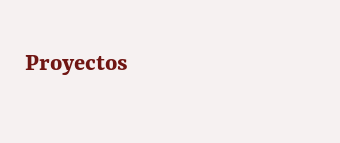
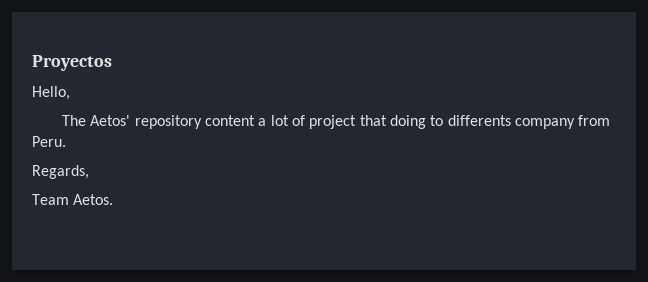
(128, 65) none -> [32,86,70,100] [62,115,611,129] [32,136,66,147] [32,165,89,179] [32,194,114,205] // Hello, // The Aetos' repository content a lot of project that doing to differents company from Peru. // Regards, // Team Aetos.

